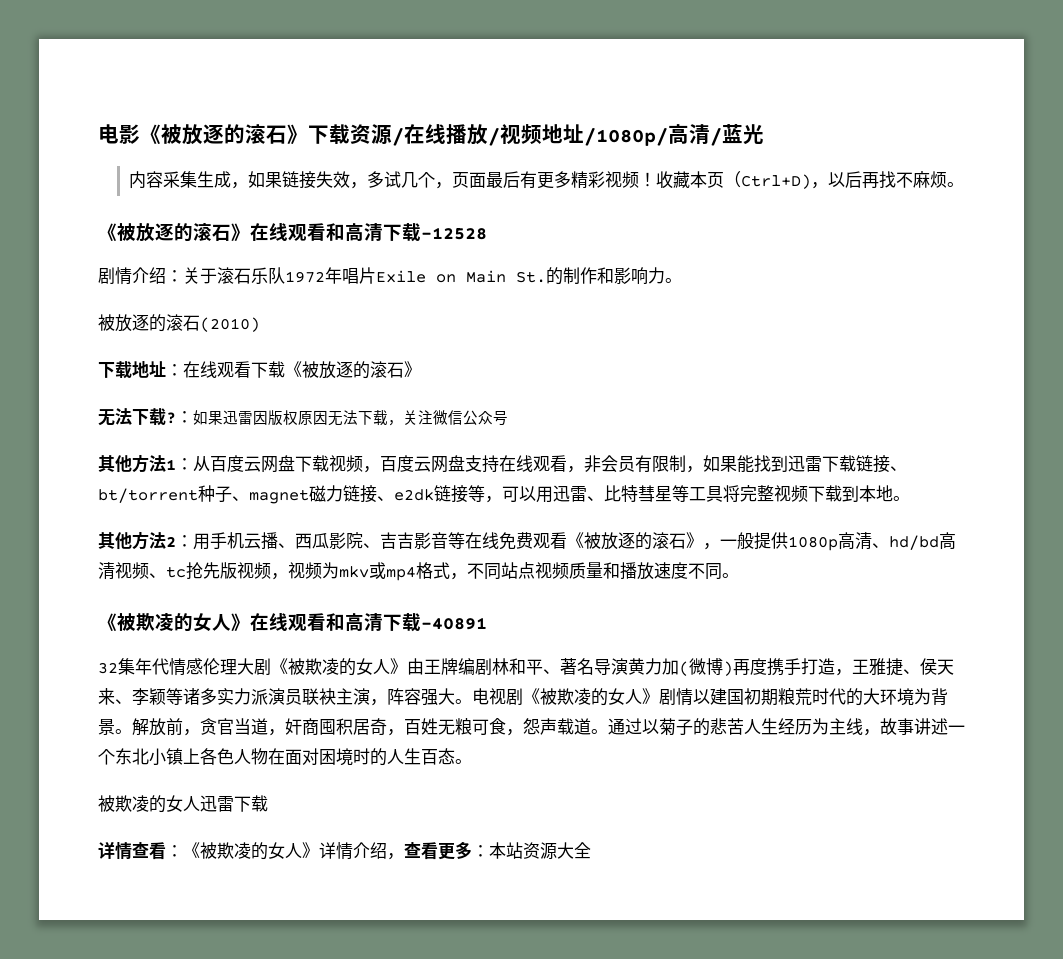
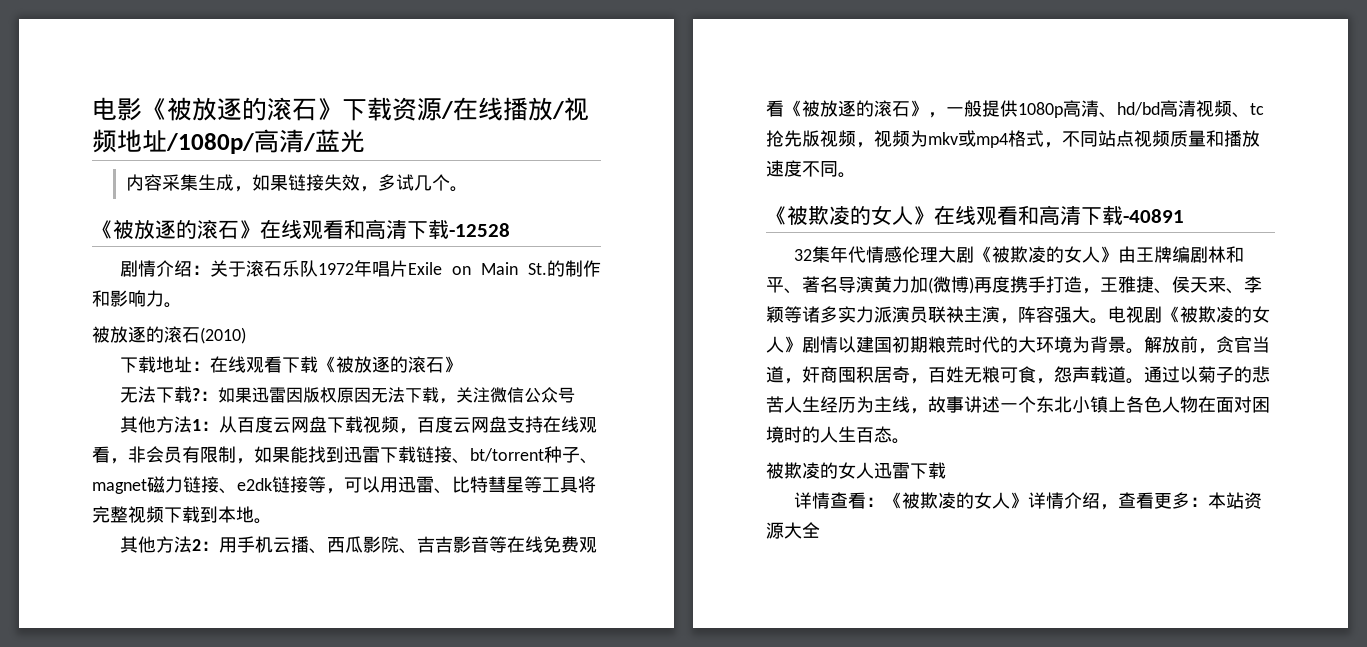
[435,171,948,189] ，页面最后有更多精彩视频！收藏本页（Ctrl+D)，以后再找不麻烦 -> (450, 182) none

